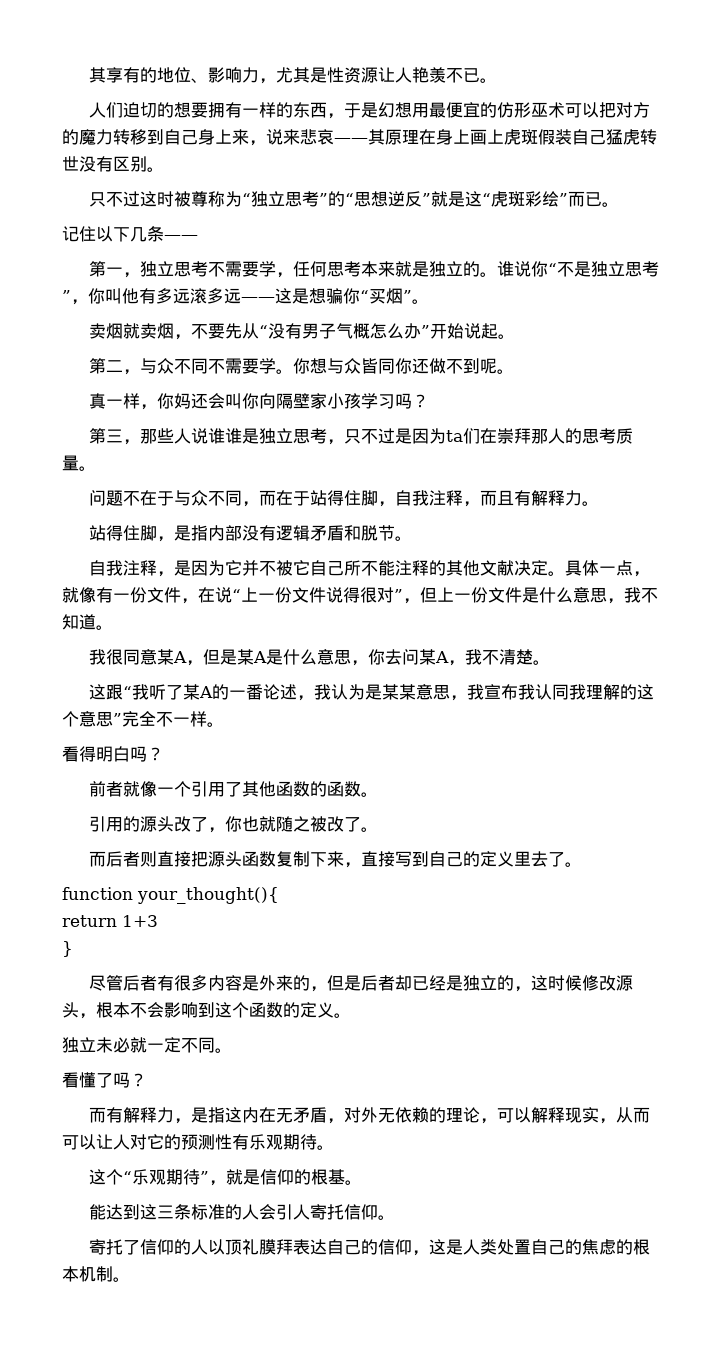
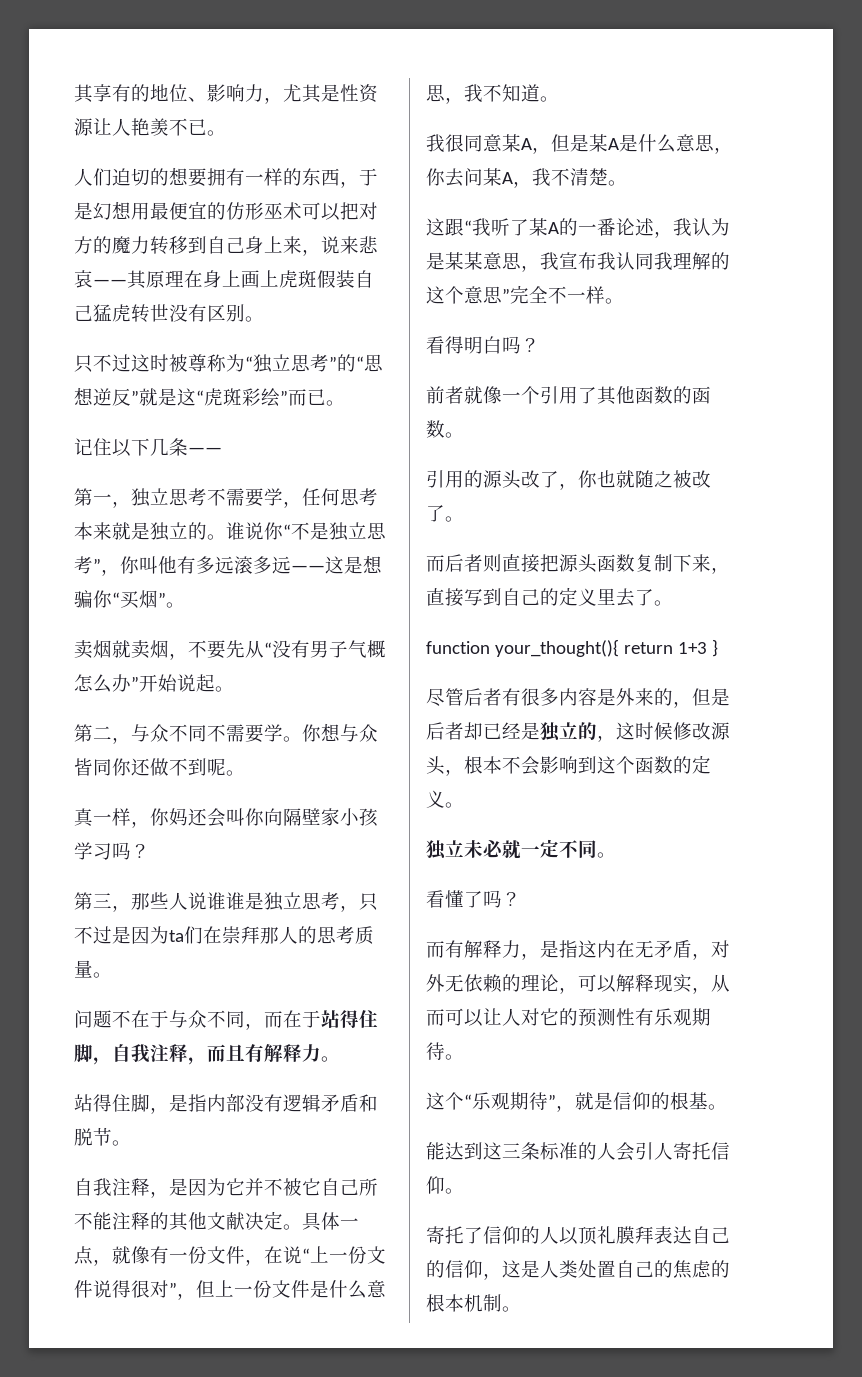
(279, 895) // -> (619, 648) none
(158, 921) // -> (707, 648) none

